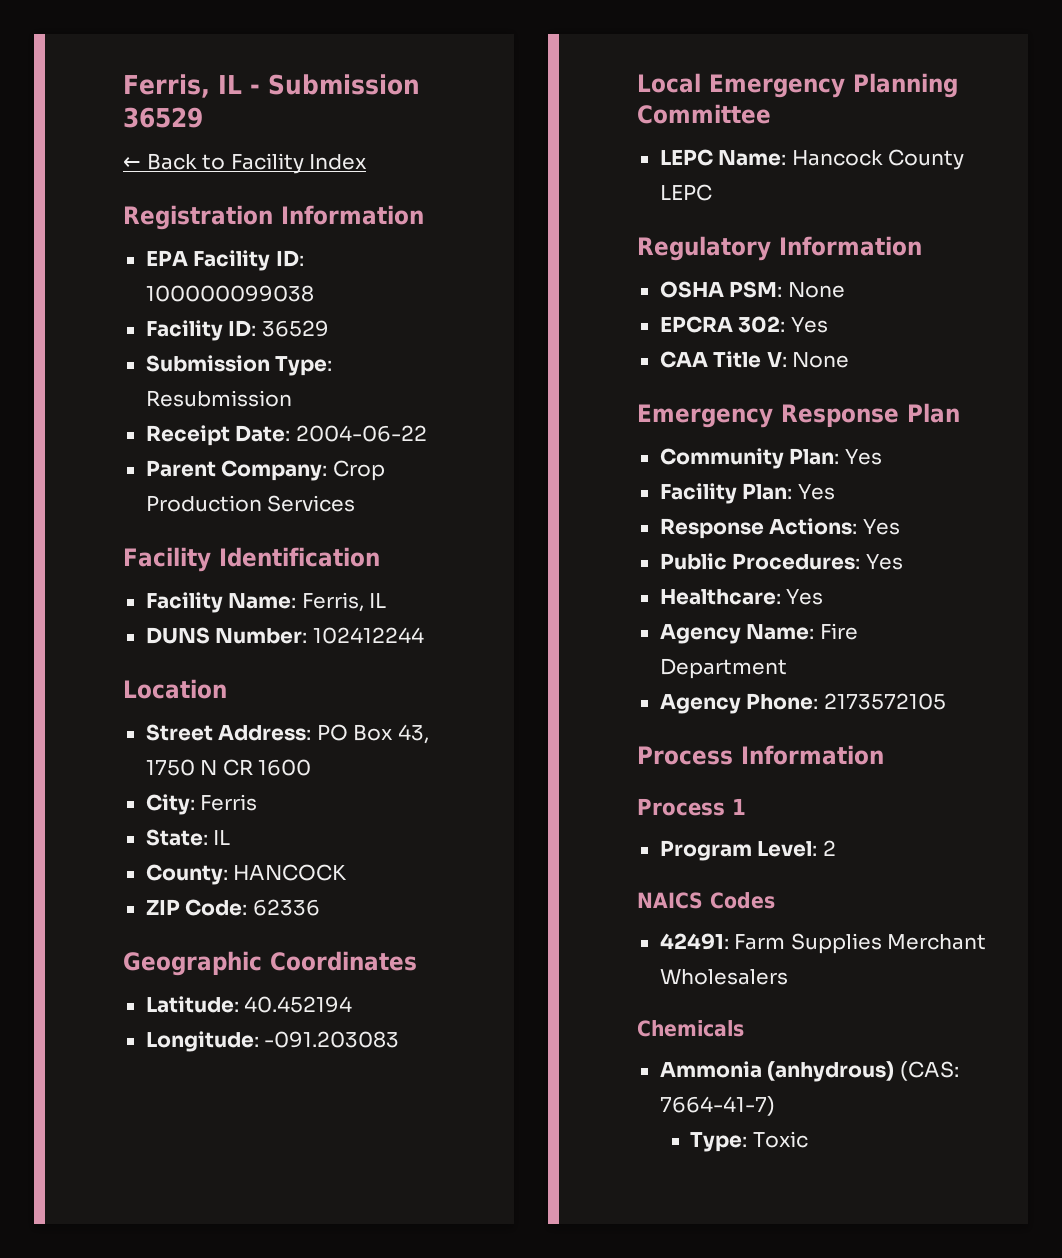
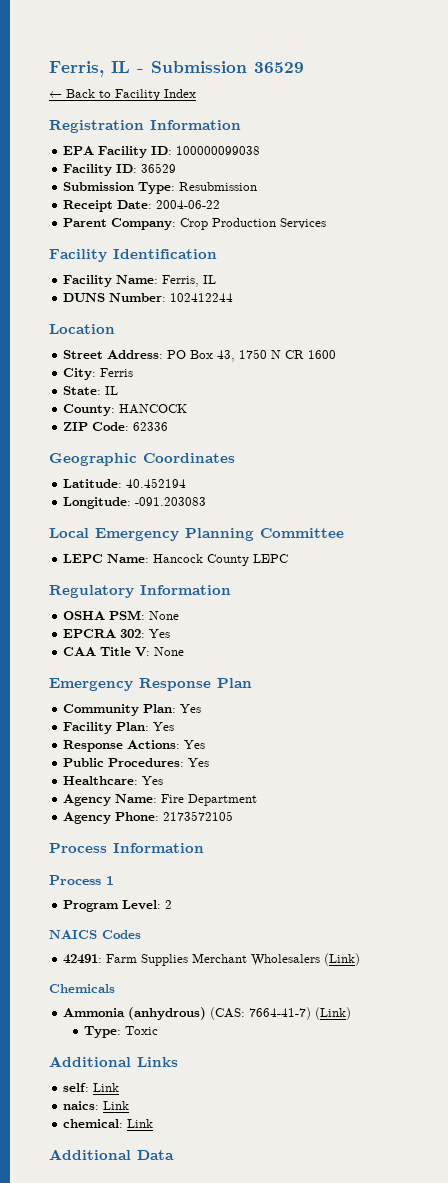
(788, 977) none -> [324,953,361,966] (Link)
(775, 1106) none -> [315,1007,352,1020] (Link)
(808, 1139) none -> [49,1056,178,1067] [63,1083,120,1092] [63,1101,130,1110] [63,1119,154,1128] [49,1149,174,1160] // Additional Links // self: Link // naics: Link // chemical: Link // Additional Data

